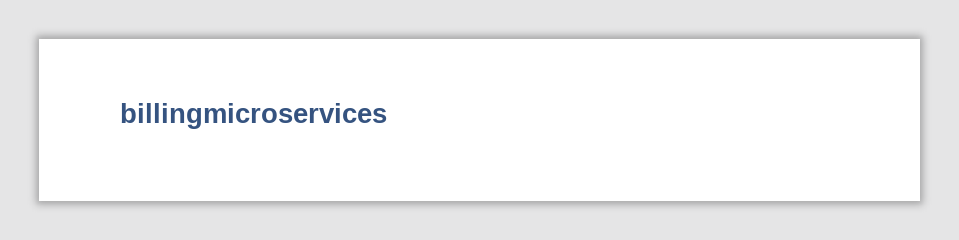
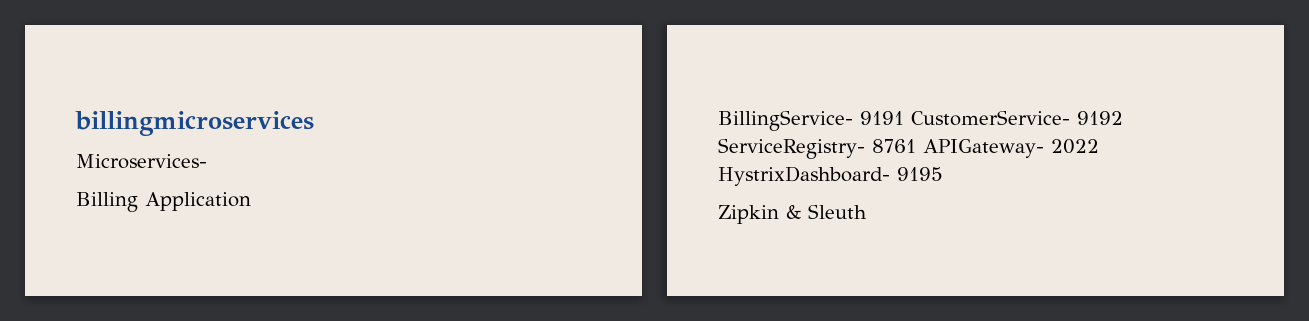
(387, 116) none -> [76,154,207,169] [76,192,251,212] [718,110,1123,131] [718,138,1099,159] [718,166,943,186] [718,204,867,224] // Microservices- // Billing Application // BillingService- 9191 CustomerService- 9192 ServiceRegistry- 8761 APIGateway- 2022 HystrixDashboard- 9195 // Zipkin & Sleuth

